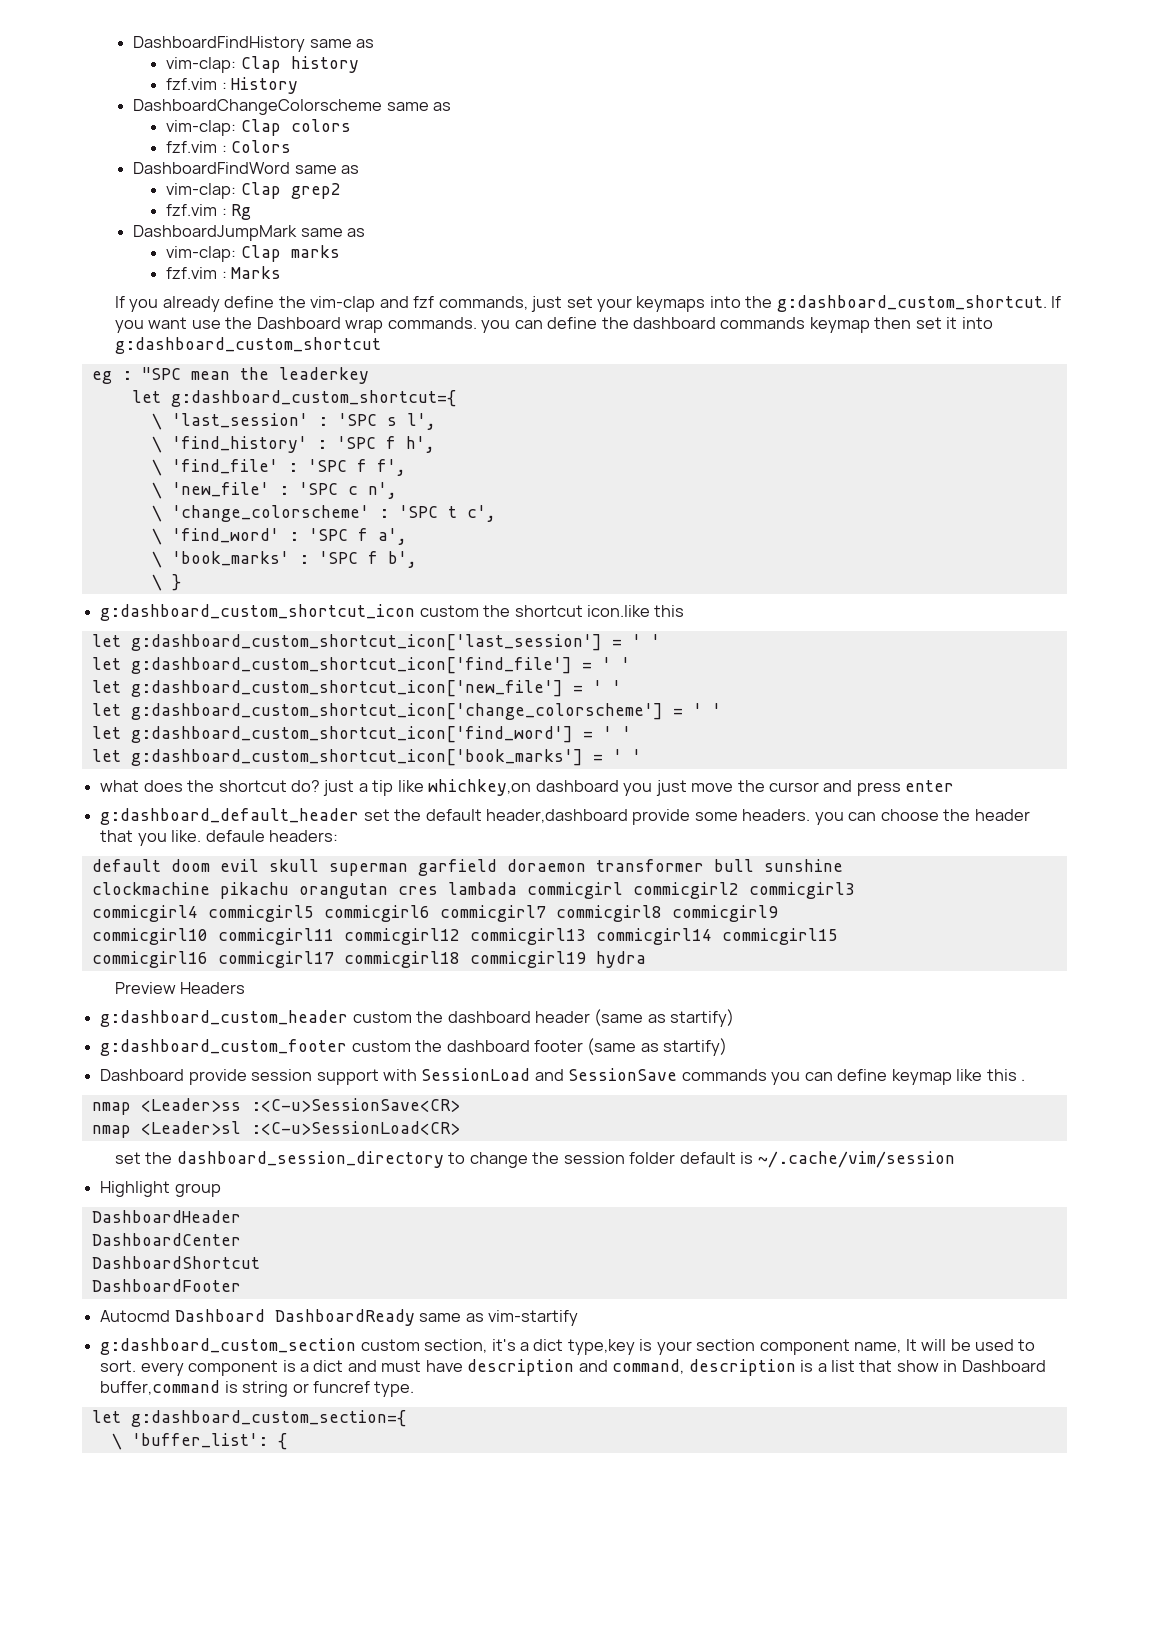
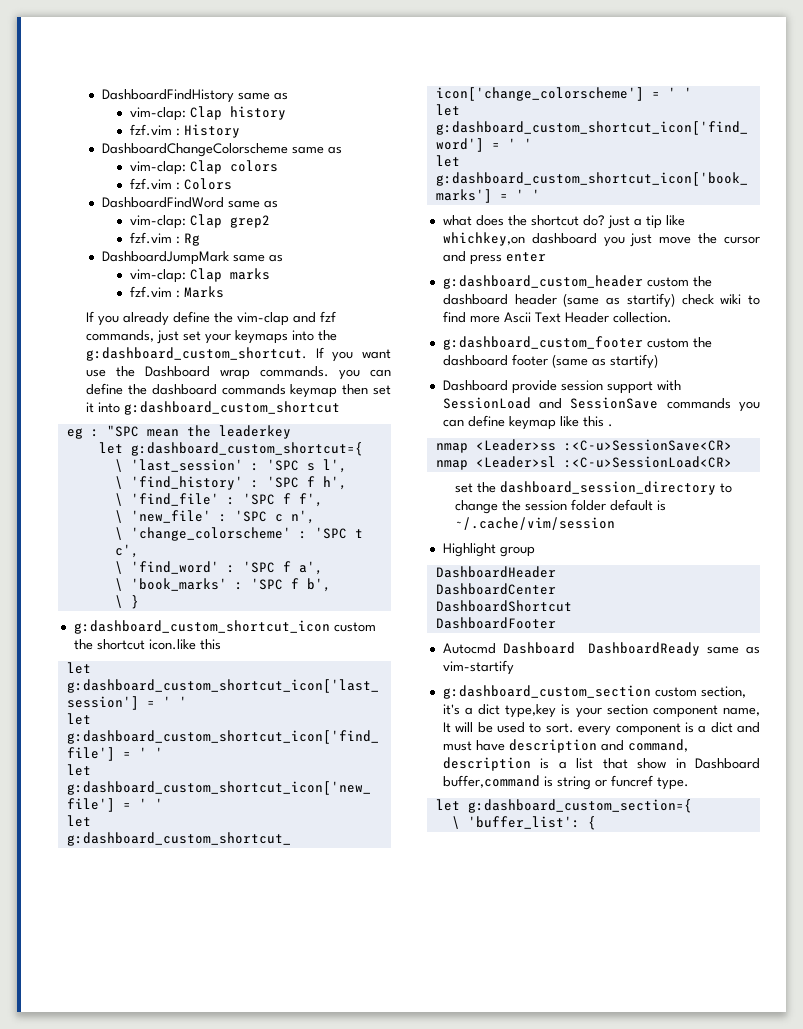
[100,808,1030,825] [100,830,338,846] [91,859,843,876] [91,882,855,899] [91,905,778,922] [91,928,838,945] [91,951,646,968] [114,982,246,994] // g:dashboard_default_header set the default header,dashboard provide some headers. you can choose the header that you like. defaule headers: // default doom evil skull superman garfield doraemon transformer bull sunshine // clockmachine pikachu orangutan cres lambada commicgirl commicgirl2 commicgirl3 // commicgirl4 commicgirl5 commicgirl6 commicgirl7 commicgirl8 commicgirl9 // commicgirl10 commicgirl11 commicgirl12 commicgirl13 commicgirl14 commicgirl15 // commicgirl16 commicgirl17 commicgirl18 commicgirl19 hydra // Preview Headers -> (546, 257) none
(735, 1018) none -> [681,294,760,305] [442,311,672,323] check wiki to find more Ascii Text Header collection.

